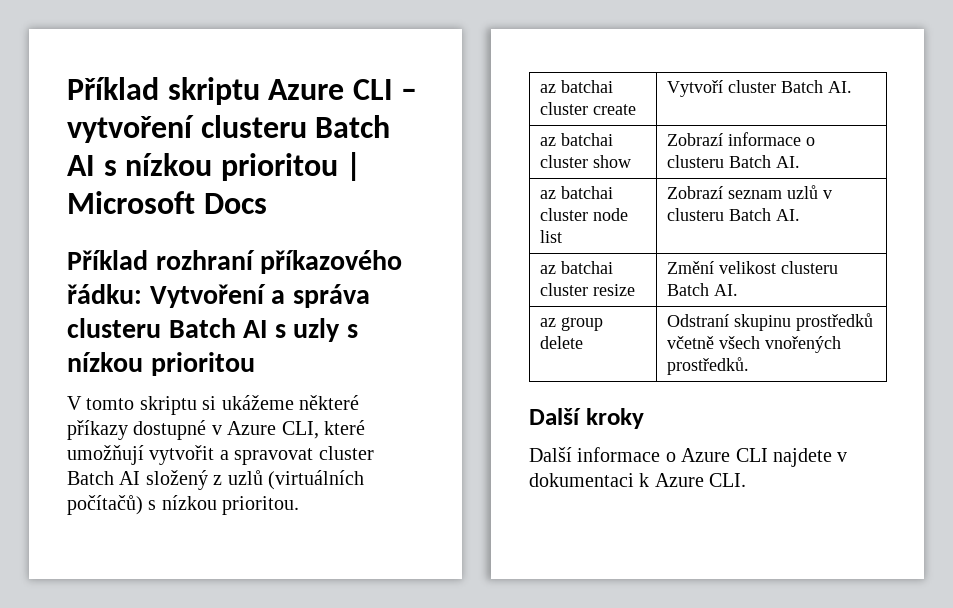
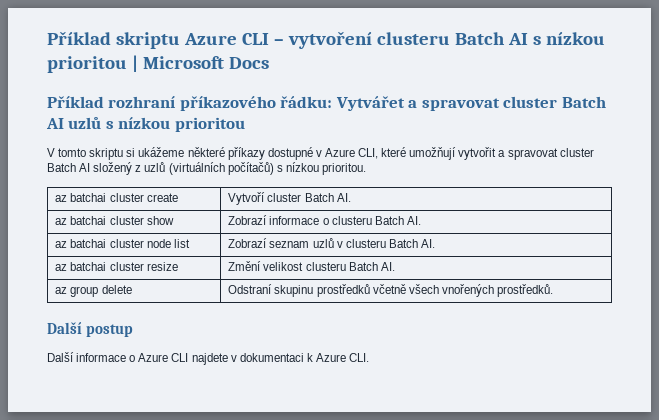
[149,284,370,308] [67,318,341,342] Vytvoření a správa clusteru Batch AI s uzly -> [335,96,606,111] [46,117,102,129] Vytvářet a spravovat cluster Batch AI uzlů
[585,408,644,429] kroky -> [85,324,133,337] postup

